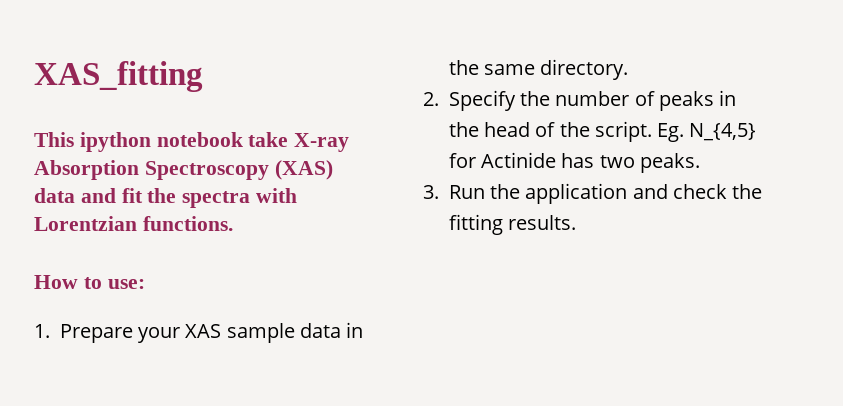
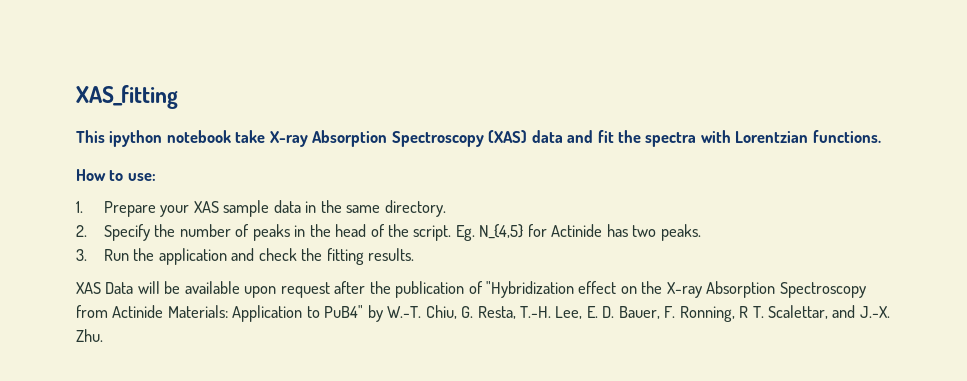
(577, 222) none -> [76,281,866,298] [76,305,890,322] [76,329,103,342] // XAS Data will be available upon request after the publication of "Hybridization effect on the X-ray Absorption Spectroscopy from Actinide Materials: Application to PuB4" by W.-T. Chiu, G. Resta, T.-H. Lee, E. D. Bauer, F. Ronning, R T. Scalettar, and J.-X. Zhu.

